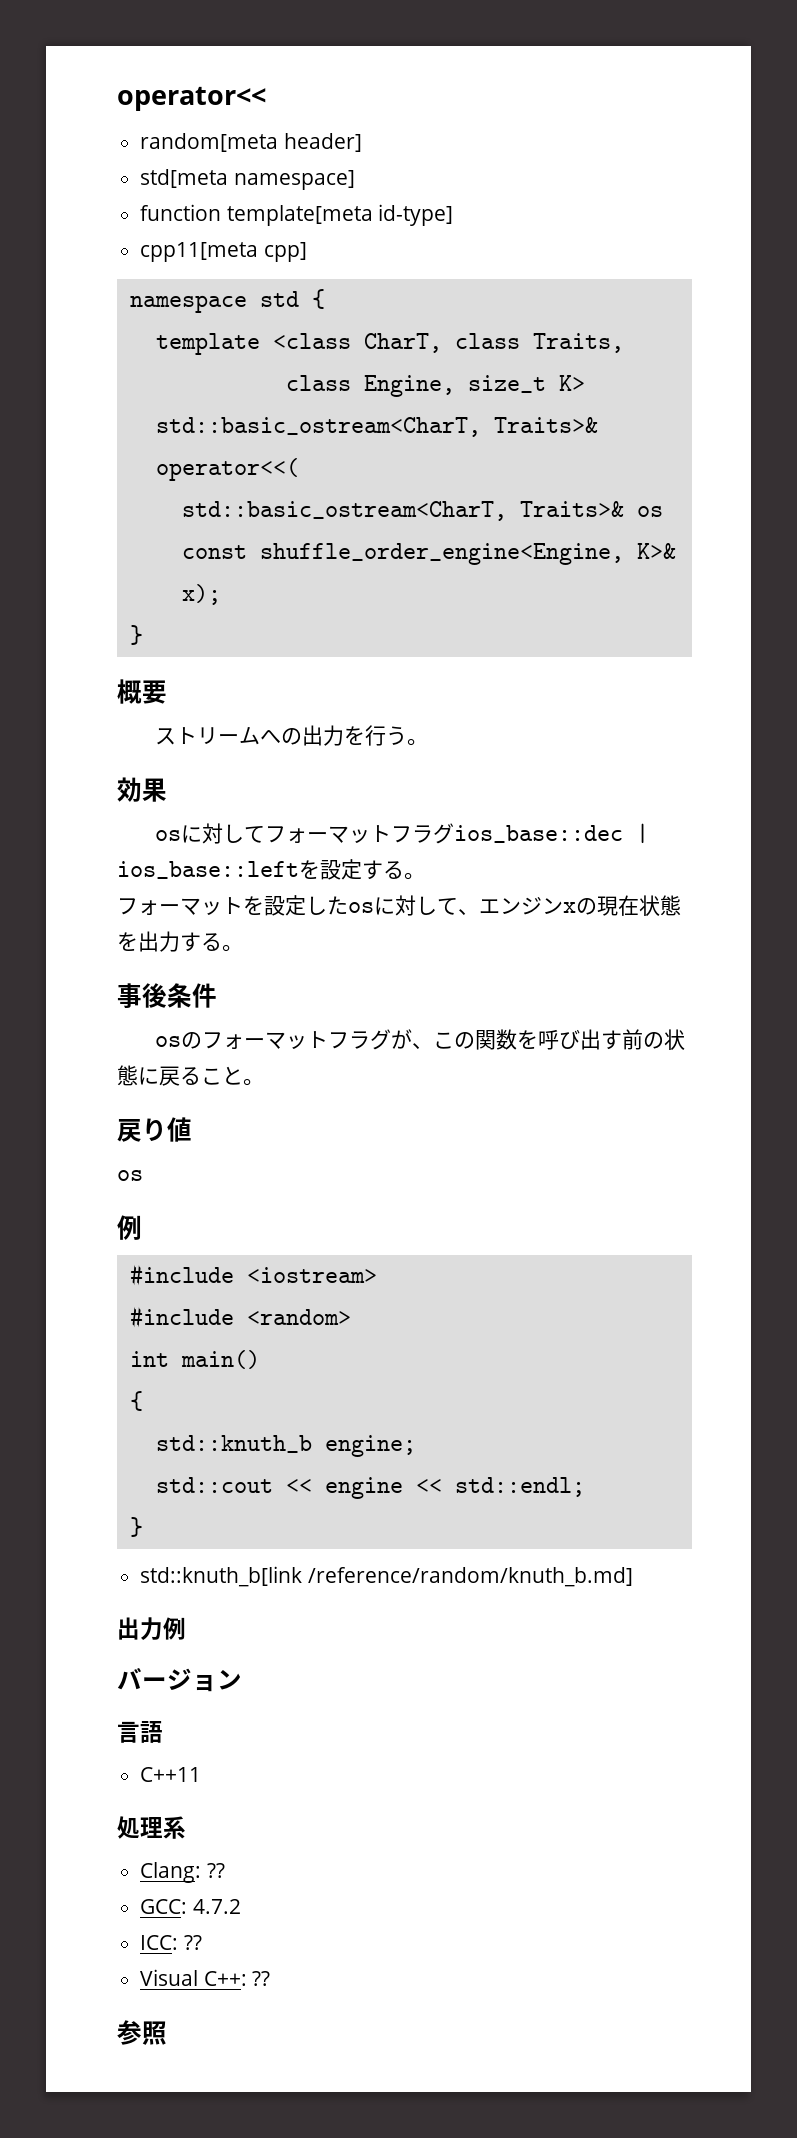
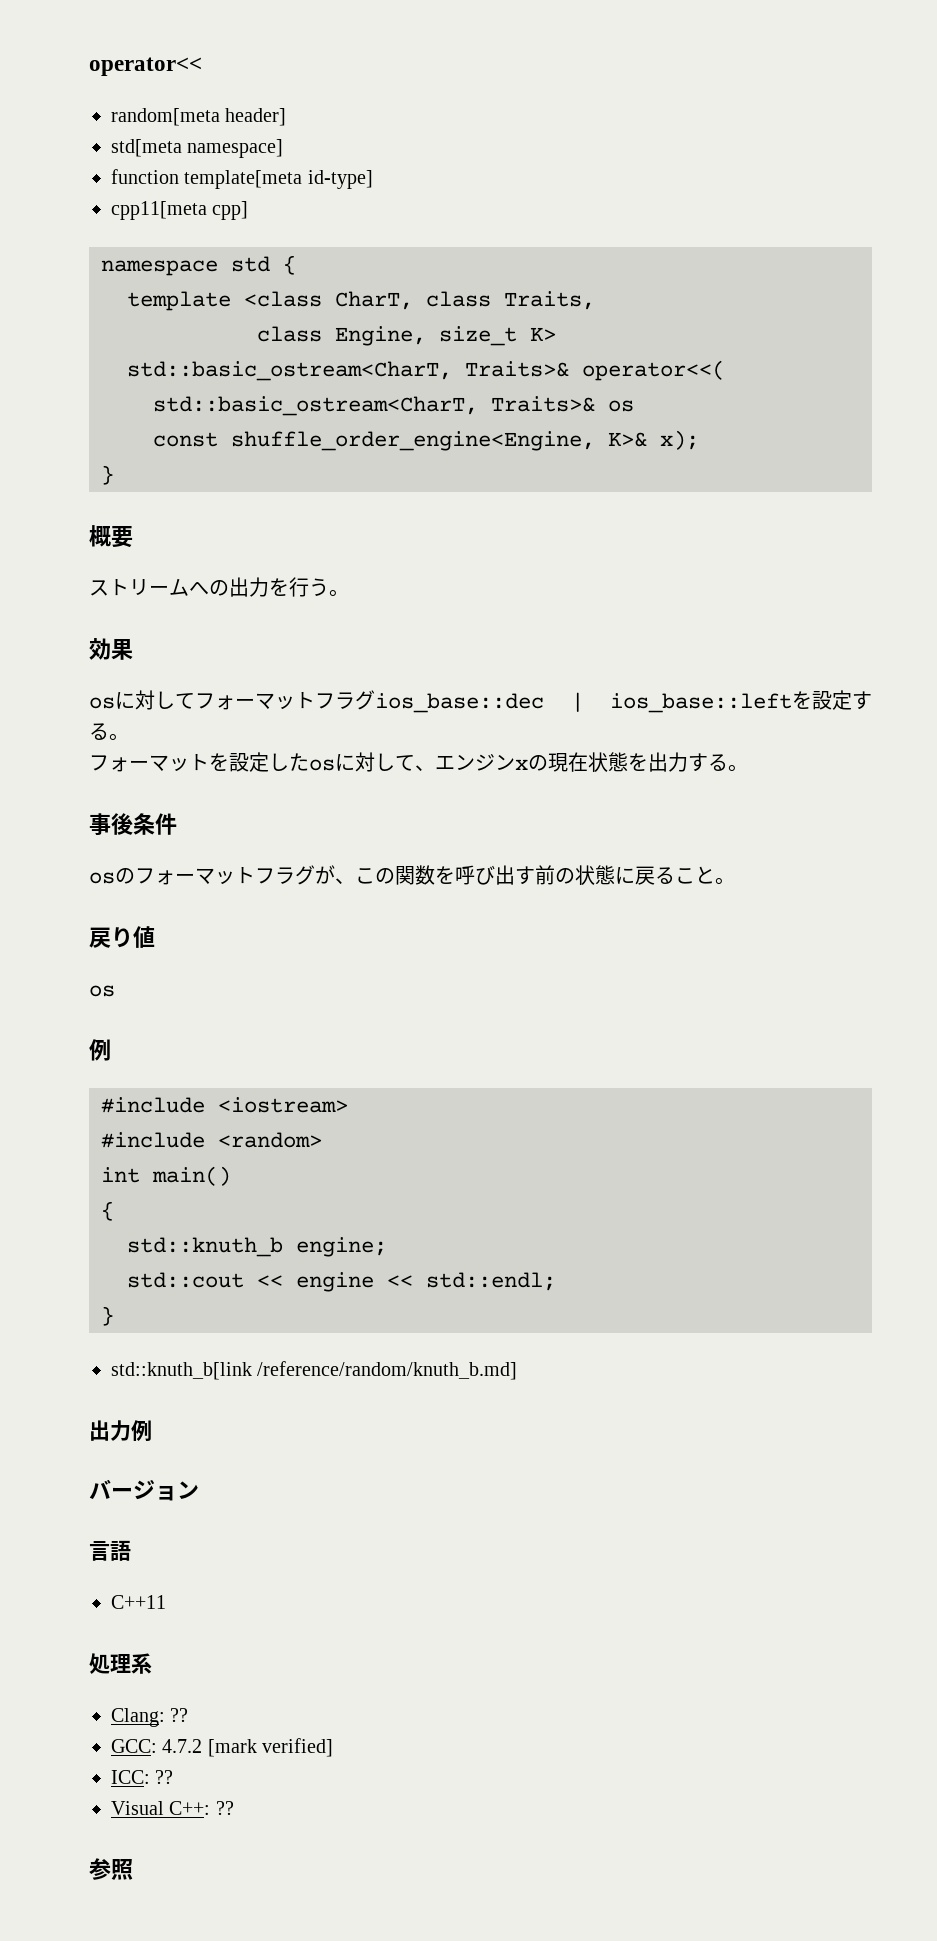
(241, 1906) none -> [207,1738,334,1757] [mark verified]

